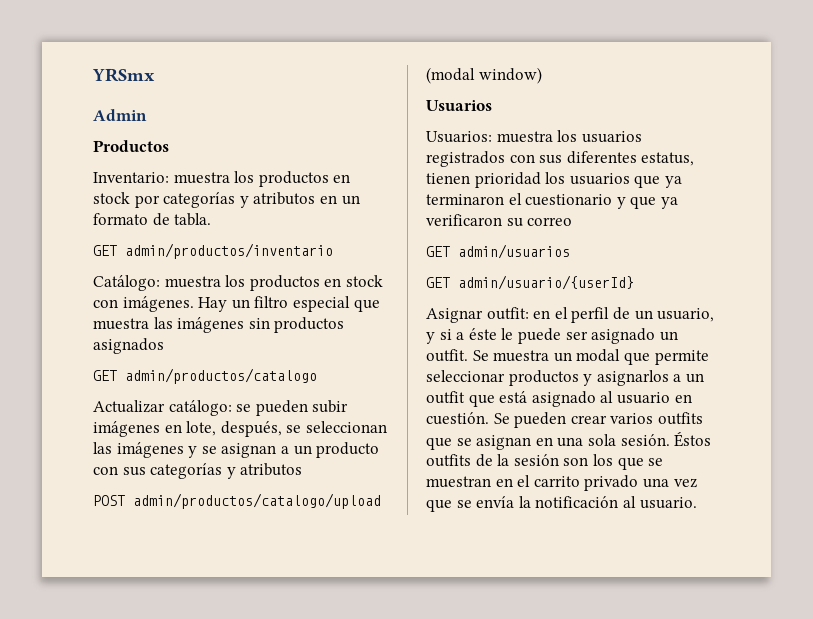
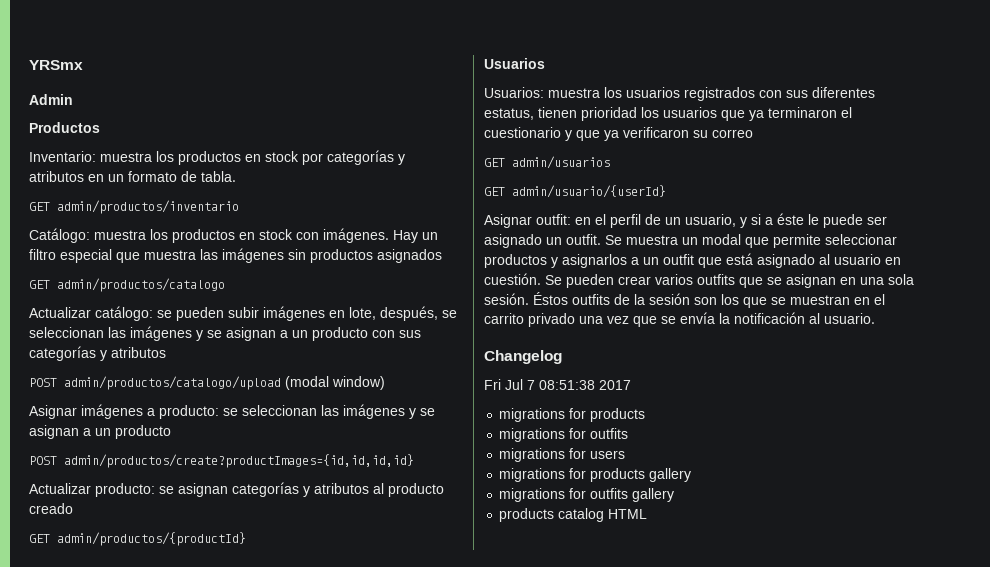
(542, 75) none -> [29,404,435,419] [29,425,171,439] [29,454,414,468] [29,482,444,497] [29,503,73,514] [29,532,246,546] // Asignar imágenes a producto: se seleccionan las imágenes y se asignan a un producto // POST admin/productos/create?productImages={id,id,id,id} // Actualizar producto: se asignan categorías y atributos al producto creado // GET admin/productos/{productId}
(697, 503) none -> [484,350,562,364] [484,379,631,390] [499,408,646,422] [499,428,629,442] [499,448,626,462] [499,468,692,482] [499,488,675,502] [499,508,648,522] // Changelog // Fri Jul 7 08:51:38 2017 // migrations for products // migrations for outfits // migrations for users // migrations for products gallery // migrations for outfits gallery // products catalog HTML

